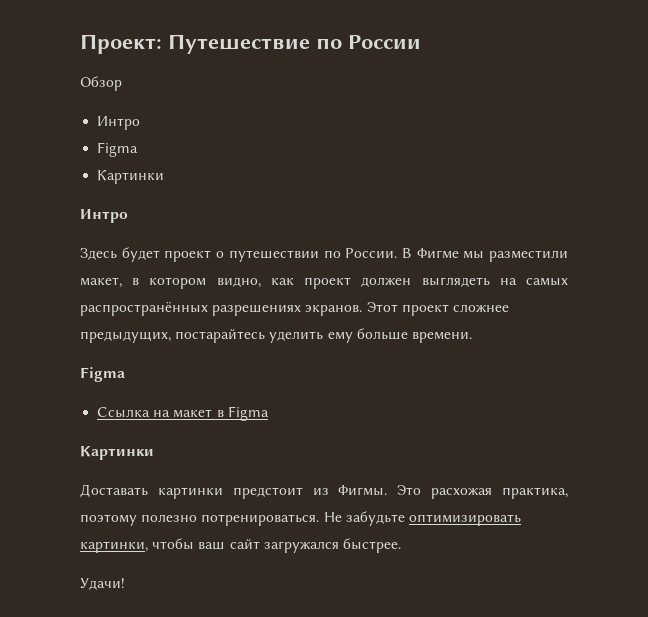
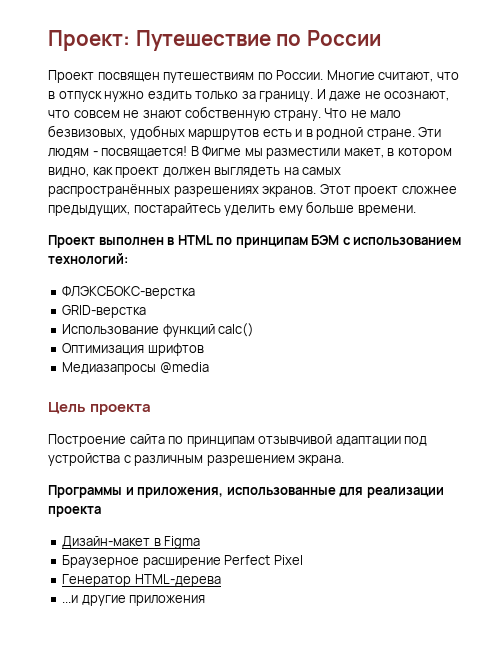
[80,76,122,91] [97,116,141,130] [97,142,139,157] [97,170,165,184] [80,209,128,223] [80,247,398,262] Обзор // Интро // Figma // Картинки // Интро // Здесь будет проект о путешествии по России. -> [48,70,459,83] [48,89,450,102] [48,106,402,121] [48,125,442,140] [48,146,188,158] Проект посвящен путешествиям по России. Многие считают, что в отпуск нужно ездить только за границу. И даже не осознают, что совсем не знают собственную страну. Что не мало безвизовых, удобных маршрутов есть и в родной стране. Эти людям - посвящается!
[80,367,125,382] [97,406,269,421] [80,446,154,460] [80,484,568,499] [80,511,521,526] [80,538,401,553] [80,578,125,590] Figma // Ссылка на макет в Figma // Картинки // Доставать картинки предстоит из Фигмы. Это расхожая практика, поэтому полезно потренироваться. Не забудьте оптимизировать картинки, чтобы ваш сайт загружался быстрее. // Удачи! -> [48,235,462,248] [48,253,128,265] [62,286,196,299] [62,305,147,318] [62,323,255,337] [62,343,204,356] [62,362,209,375] [48,402,152,415] [48,434,428,447] [48,453,345,466] [48,485,444,498] [48,506,101,517] [62,536,201,549] [62,555,303,568] [62,574,221,587] [62,595,206,606] Проект выполнен в HTML по принципам БЭМ с использованием технологий: // ФЛЭКСБОКС-верстка // GRID-верстка // Использование функций calc() // Оптимизация шрифтов // Медиазапросы @media // Цель проекта // Построение сайта по принципам отзывчивой адаптации под устройства с различным разрешением экрана. // Программы и приложения, использованные для реализации проекта // Дизайн-макет в Figma // Браузерное расширение Perfect Pixel // Генератор HTML-дерева // ...и другие приложения

